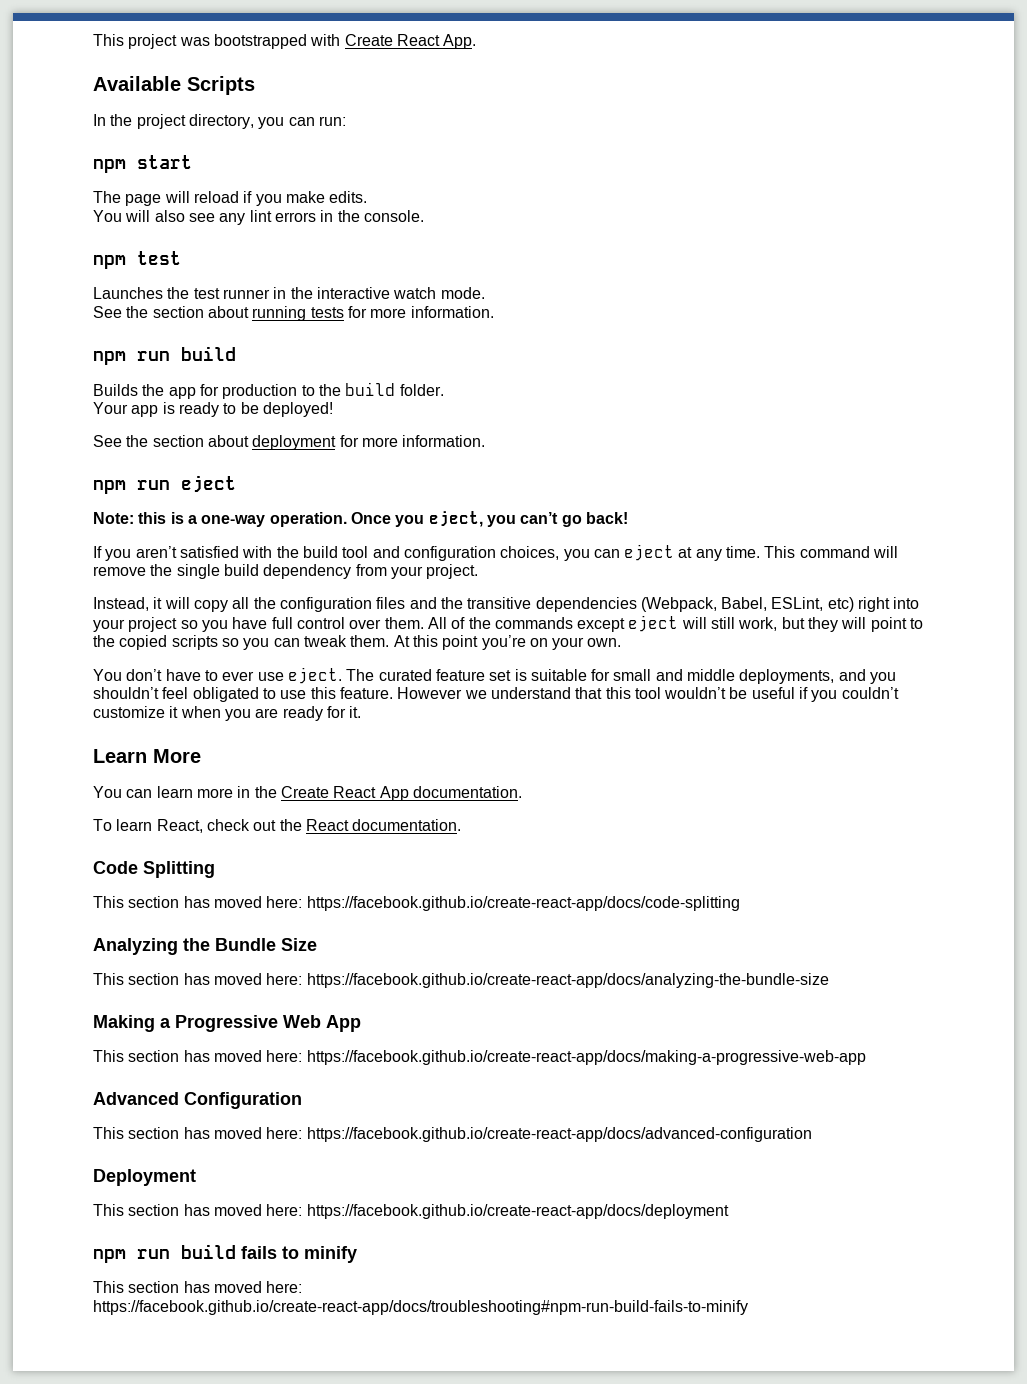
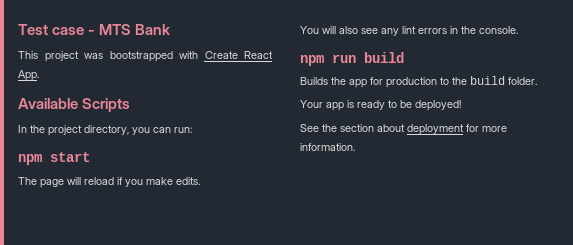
(93, 40) none -> [18,24,172,35] Test case - MTS Bank //
[93,251,181,269] [93,287,485,299] [93,306,494,321] // npm test // Launches the test runner in the interactive watch mode. // See the section about running tests for more information. -> (518, 30) none
[93,475,236,494] [93,511,628,527] [93,544,899,561] [93,564,479,579] [93,597,920,612] [93,615,924,632] [93,635,622,650] [93,667,897,684] [93,687,899,702] [93,706,362,721] [93,749,201,763] [93,786,522,801] [93,819,462,833] [93,861,215,878] [93,896,740,911] [93,938,317,955] [93,973,829,988] [93,1015,361,1032] [93,1050,866,1065] [93,1092,302,1109] [93,1127,812,1142] [93,1169,196,1186] [93,1204,729,1219] [93,1244,357,1263] [93,1281,303,1293] [93,1300,748,1315] // npm run eject // Note: this is a one-way operation. Once you eject, you can’t go back! // If you aren’t satisfied with the build tool and configuration choices, you can eject at any time. This command will remove the single build dependency from your project. // Instead, it will copy all the configuration files and the transitive dependencies (Webpack, Babel, ESLint, etc) right into your project so you have full control over them. All of the commands except eject will still work, but they will point to the copied scripts so you can tweak them. At this point you’re on your own. // You don’t have to ever use eject. The curated feature set is suitable for small and middle deployments, and you shouldn’t feel obligated to use this feature. However we understand that this tool wouldn’t be useful if you couldn’t customize it when you are ready for it. // Learn More // You can learn more in the Create React App documentation. // To learn React, check out the React documentation. // Code Splitting // This section has moved here: https://facebook.github.io/create-react-app/docs/code-splitting // Analyzing the Bundle Size // This section has moved here: https://facebook.github.io/create-react-app/docs/analyzing-the-bundle-size // Making a Progressive Web App // This section has moved here: https://facebook.github.io/create-react-app/docs/making-a-progressive-web-app // Advanced Configuration // This section has moved here: https://facebook.github.io/create-react-app/docs/advanced-configuration // Deployment // This section has moved here: https://facebook.github.io/create-react-app/docs/deployment // npm run build fails to minify // This section has moved here: https://facebook.github.io/create-react-app/docs/troubleshooting#npm-run-build-fails-to-minify -> (355, 147) none

